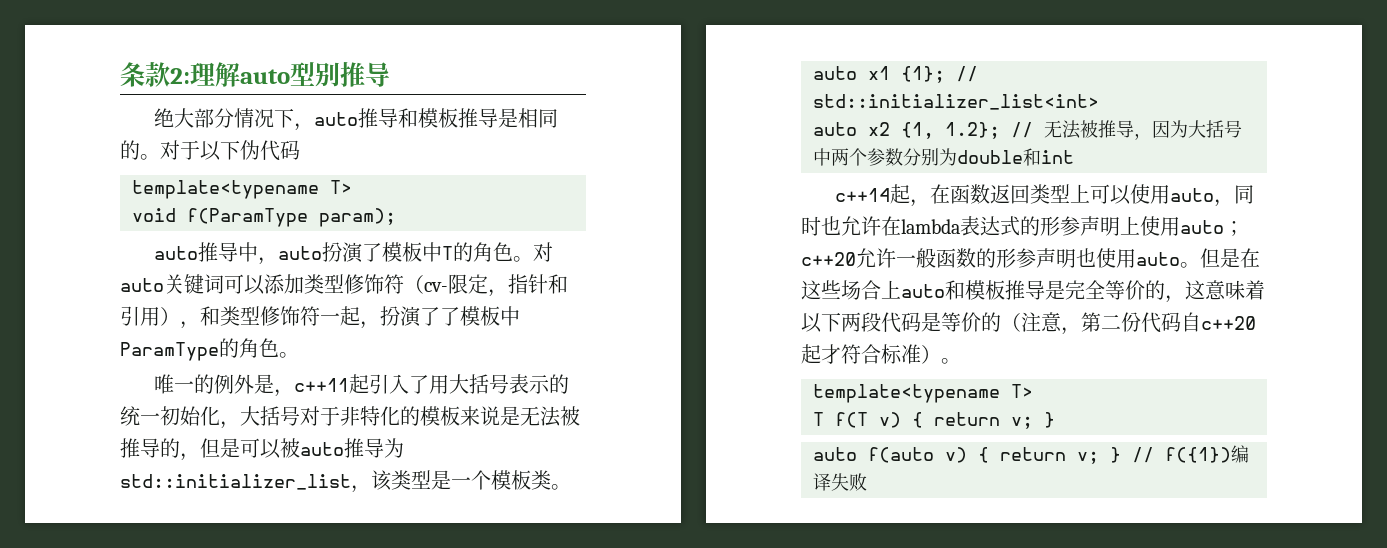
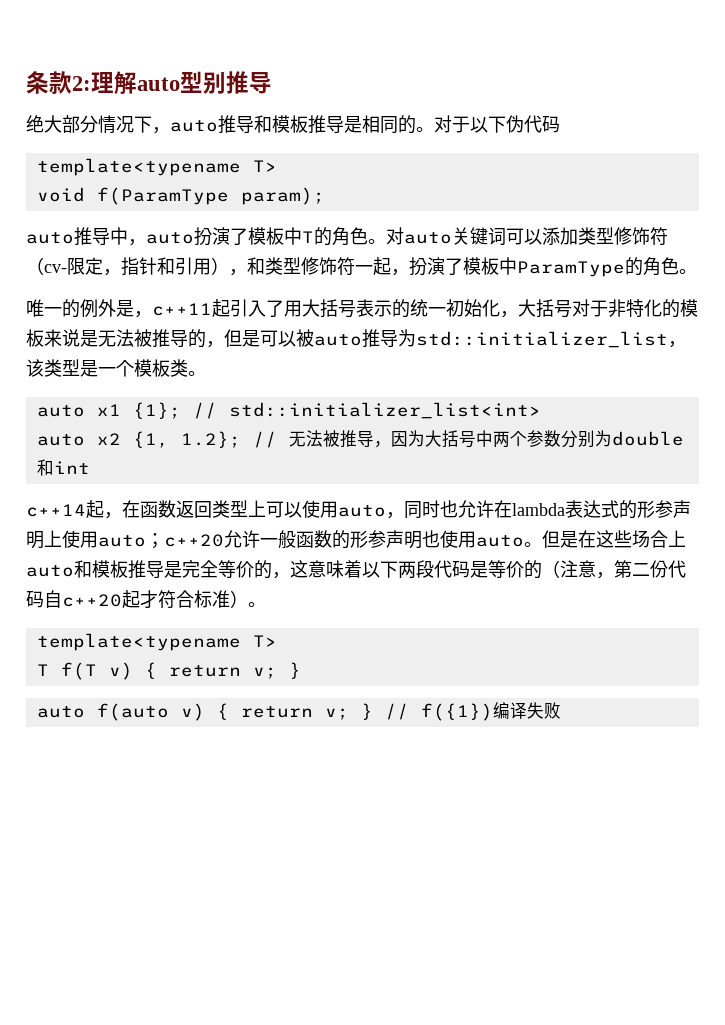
[440,307,460,326] 了 -> (463, 266) none

